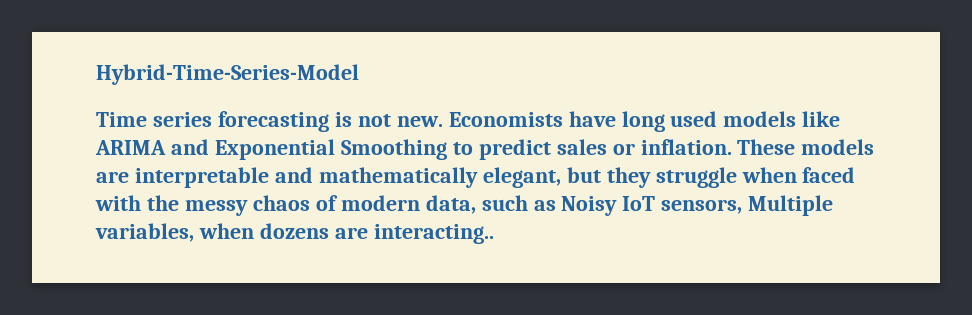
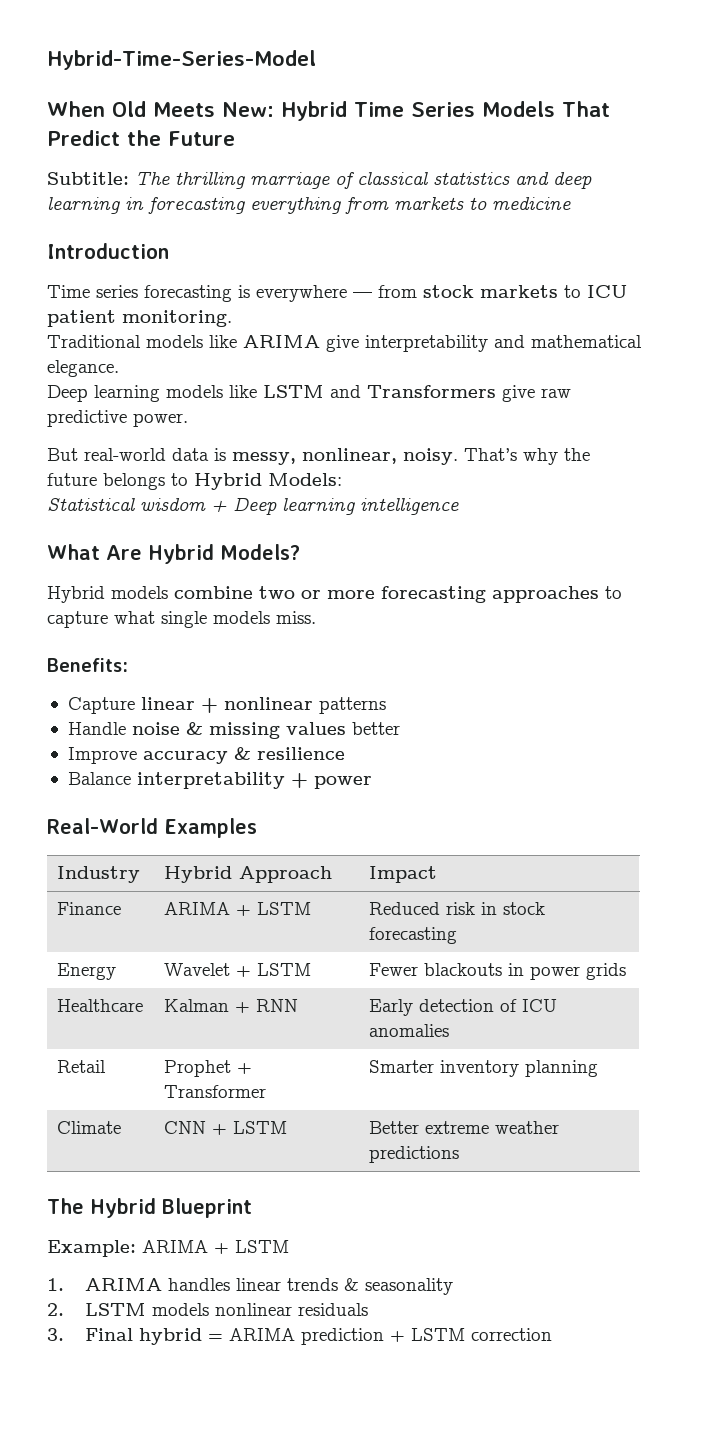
[96,111,841,132] [95,139,875,160] [96,167,856,188] [95,195,834,216] [95,223,494,244] Time series forecasting is not new. Economists have long used models like ARIMA and Exponential Smoothing to predict sales or inflation. These models are interpretable and mathematically elegant, but they struggle when faced with the messy chaos of modern data, such as Noisy IoT sensors, Multiple variables, when dozens are interacting.. -> [47,101,610,121] [47,130,235,146] [47,172,592,189] [47,197,571,214] [47,243,169,259] [47,285,627,302] [47,310,232,327] [47,335,642,352] [47,360,119,377] [47,385,571,402] [47,410,188,427] [47,448,590,465] [47,473,342,490] [47,497,459,515] [47,544,300,564] [47,586,622,603] [47,611,316,628] [47,658,128,672] [67,697,386,714] [67,722,400,739] [67,747,345,764] [67,772,372,789] [47,818,257,838] [57,866,141,883] [164,866,333,883] [369,866,438,883] [57,902,122,915] [164,902,312,916] [369,902,546,915] [369,927,458,944] [57,963,117,980] [164,963,312,977] [369,963,627,980] [57,999,144,1012] [164,999,299,1013] [369,999,558,1016] [369,1024,450,1037] [57,1060,107,1073] [164,1060,253,1077] [164,1085,267,1098] [369,1060,599,1077] [57,1121,122,1134] [164,1121,288,1135] [369,1121,560,1134] [369,1146,460,1163] [47,1198,252,1218] [47,1240,289,1257] [47,1278,453,1295] [47,1303,368,1316] [47,1328,552,1345] When Old Meets New: Hybrid Time Series Models That Predict the Future // Subtitle: The thrilling marriage of classical statistics and deep learning in forecasting everything from markets to medicine // Introduction // Time series forecasting is everywhere — from stock markets to ICU patient monitoring. // Traditional models like ARIMA give interpretability and mathematical elegance. // Deep learning models like LSTM and Transformers give raw predictive power. // But real-world data is messy, nonlinear, noisy. That’s why the future belongs to Hybrid Models: // Statistical wisdom + Deep learning intelligence // What Are Hybrid Models? // Hybrid models combine two or more forecasting approaches to capture what single models miss. // Benefits: // Capture linear + nonlinear patterns // Handle noise & missing values better // Improve accuracy & resilience // Balance interpretability + power // Real-World Examples // Industry | Hybrid Approach | Impact // Finance | ARIMA + LSTM | Reduced risk in stock forecasting // Energy | Wavelet + LSTM | Fewer blackouts in power grids // Healthcare | Kalman + RNN | Early detection of ICU anomalies // Retail | Prophet + Transformer | Smarter inventory planning // Climate | CNN + LSTM | Better extreme weather predictions // The Hybrid Blueprint // Example: ARIMA + LSTM // 1. ARIMA handles linear trends & seasonality // 2. LSTM models nonlinear residuals // 3. Final hybrid = ARIMA prediction + LSTM correction

